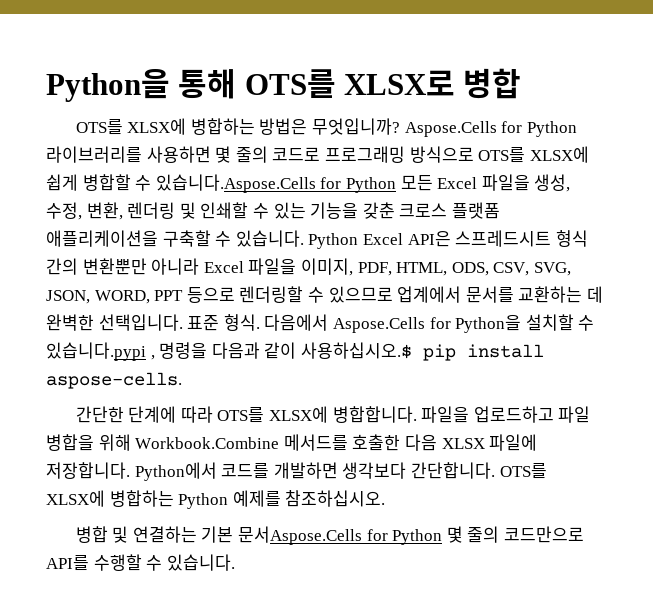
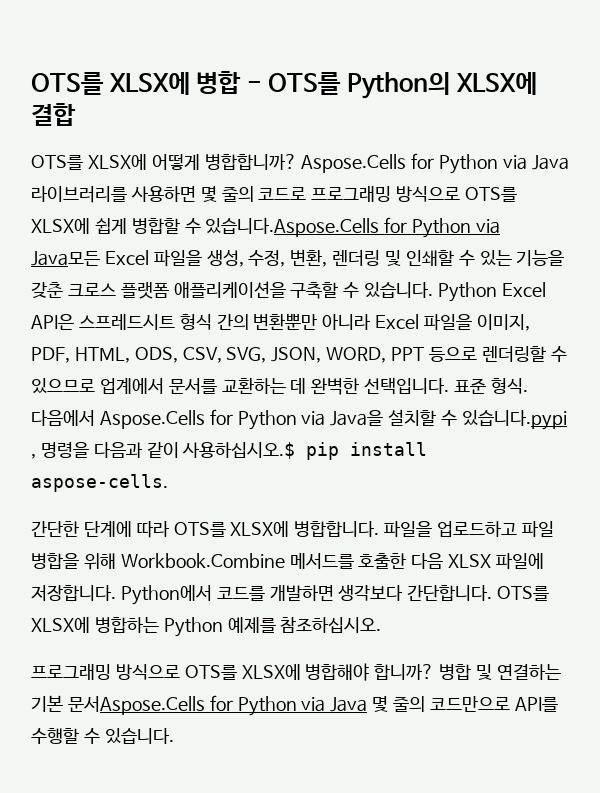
[46,68,522,102] [75,118,577,137] Python을 통해 OTS를 XLSX로 병합 // OTS를 XLSX에 병합하는 방법은 무엇입니까? Aspose.Cells for Python -> [31,71,537,99] [31,103,76,126] [31,153,569,174] OTS를 XLSX에 병합 - OTS를 Python의 XLSX에 결합 // OTS를 XLSX에 어떻게 병합합니까? Aspose.Cells for Python via Java
[400,175,433,191] 모든 -> [476,219,501,234] [31,251,100,266] via Java모든
[455,314,522,333] Python을 -> [237,410,384,430] Python via Java을
(386, 498) none -> [31,663,435,681] 프로그래밍 방식으로 OTS를 XLSX에 병합해야 합니까?
(443, 537) none -> [301,697,368,712] via Java

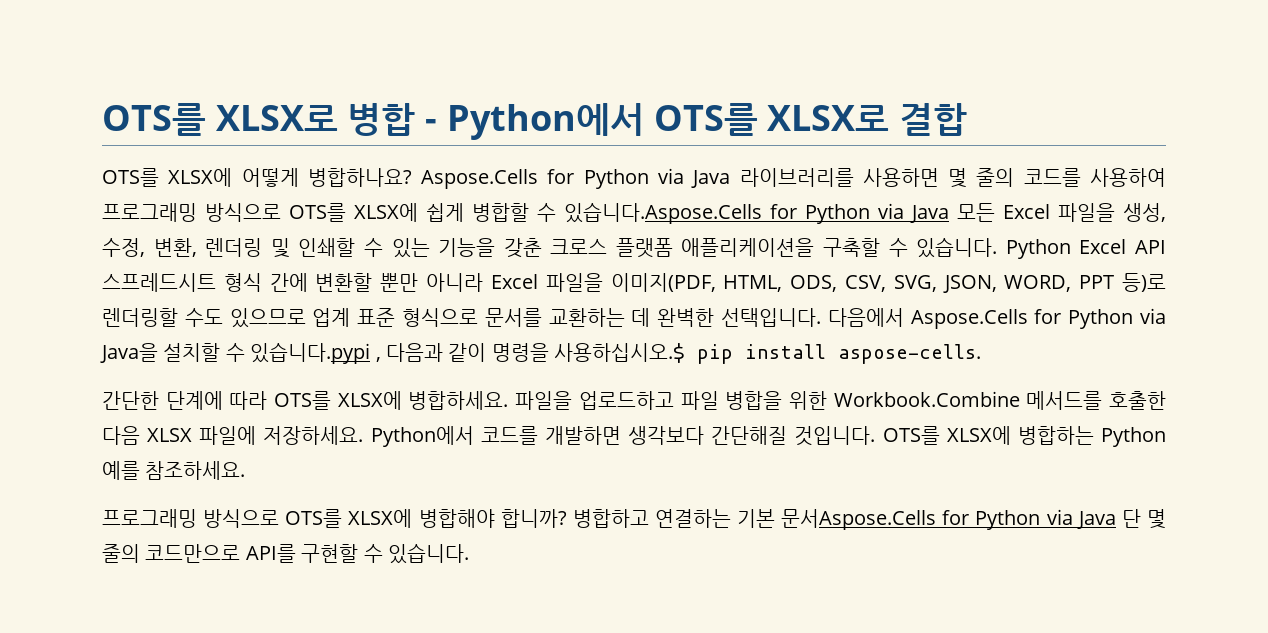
[31,72,190,95] OTS를 XLSX에 -> [102,103,338,136] OTS를 XLSX로
[268,72,537,99] OTS를 Python의 XLSX에 -> [446,103,890,140] Python에서 OTS를 XLSX로
[204,154,297,170] 병합합니까? -> [307,168,412,187] 병합하나요?
[258,187,307,200] 코드로 -> [1023,168,1167,187] 코드를 사용하여
[31,251,100,266] Java모든 -> [909,203,995,223] Java 모든
[31,314,74,330] API은 -> [1135,240,1166,254] API
[216,313,318,330] 간의 변환뿐만 -> [269,273,419,292] 간에 변환할 뿐만
[476,314,530,331] [31,347,70,363] 이미지, PDF, -> [610,273,716,292] 이미지(PDF,
[428,346,567,362] [31,377,164,394] 등으로 렌더링할 수 있으므로 업계에서 -> [1122,273,1166,292] [102,308,479,328] 등)로 렌더링할 수도 있으므로 업계 표준 형식으로
[454,378,528,394] 표준 형식. -> (822, 317) none
[40,442,89,458] 명령을 -> (381, 359) none
(179, 450) none -> [491,343,549,362] 명령을
[294,521,380,537] 병합합니다. -> [408,391,509,410] 병합하세요.
[83,553,116,570] 위해 -> [788,391,827,410] 위한
[31,585,116,601] 저장합니다. -> [263,426,364,445] 저장하세요.
[407,585,493,601] 간단합니다. -> [711,426,876,446] 간단해질 것입니다.
[227,617,382,633] 예제를 참조하십시오. -> [102,461,246,480] 예를 참조하세요.
[439,664,493,680] 병합 및 -> [572,509,649,528] 병합하고
(368, 704) none -> [1121,509,1141,528] 단
[31,728,79,744] 수행할 -> [301,544,359,563] 구현할

